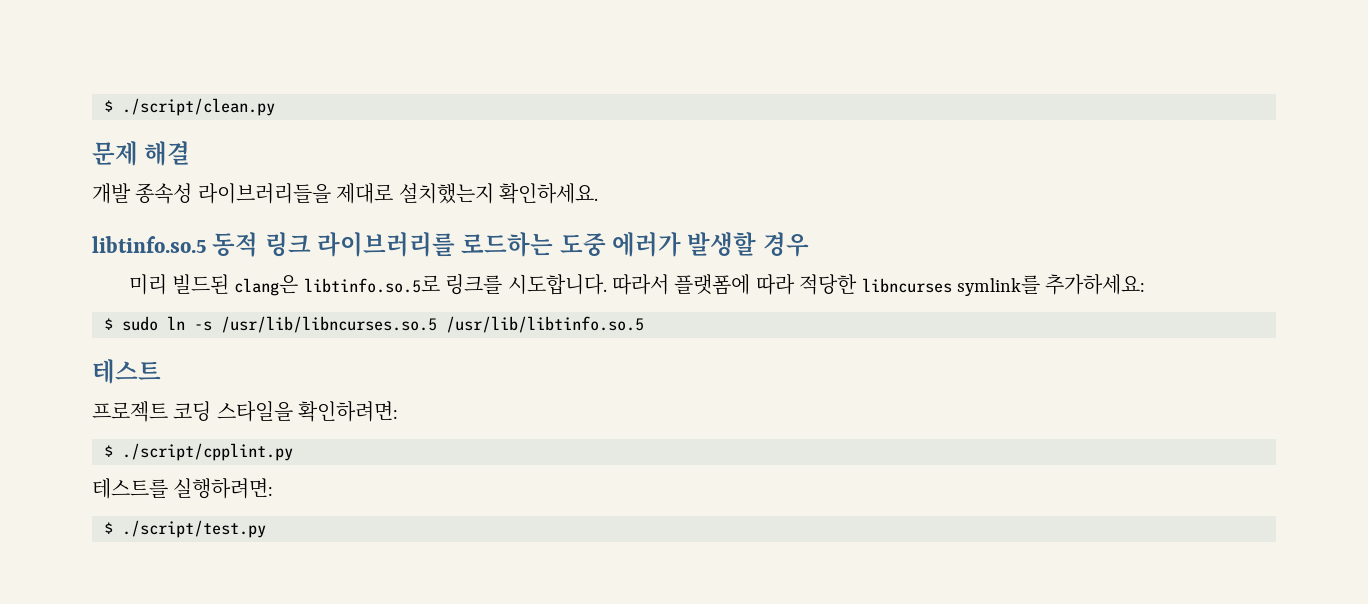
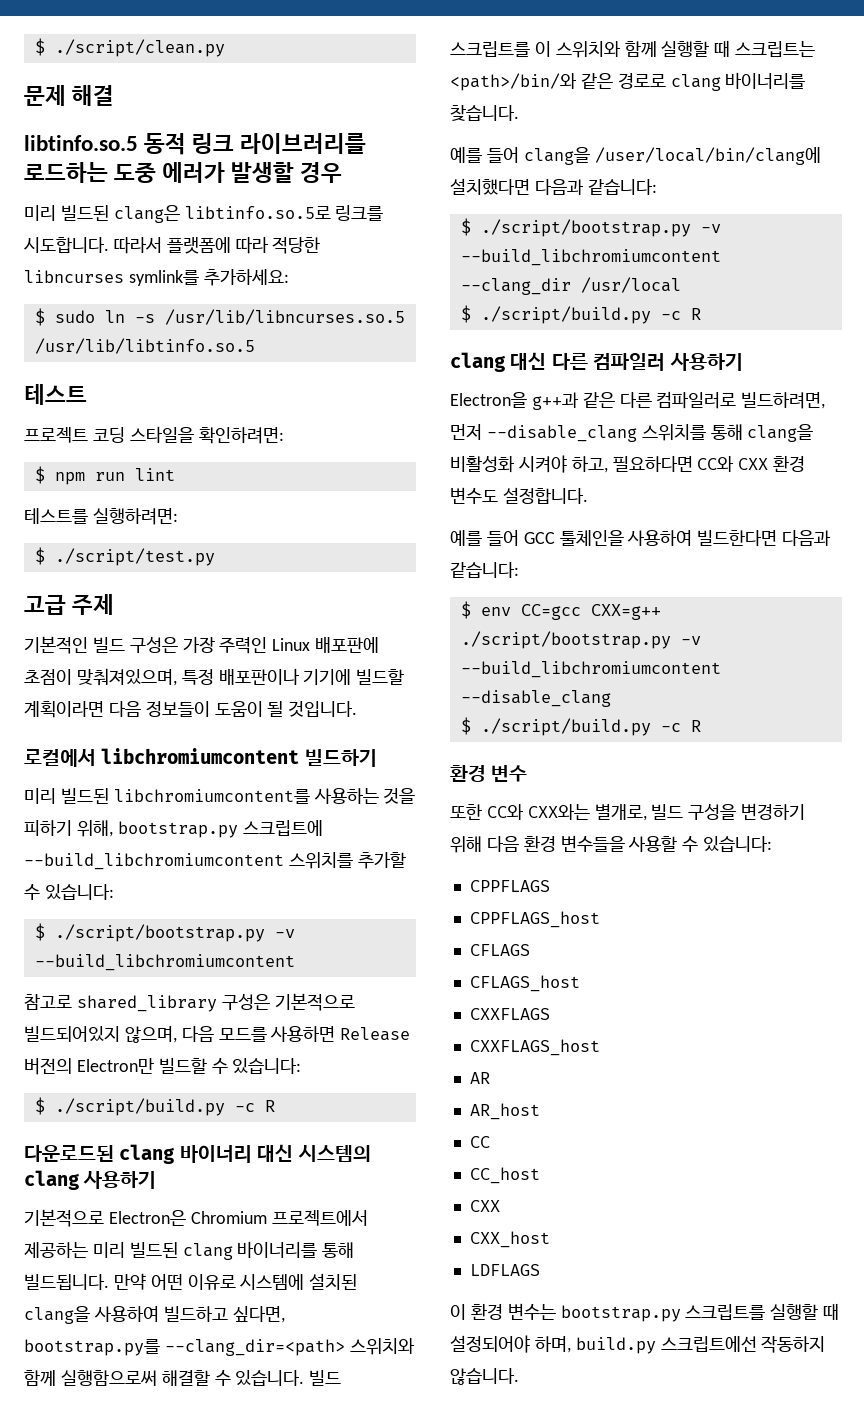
[92,183,598,204] // 개발 종속성 라이브러리들을 제대로 설치했는지 확인하세요. -> (115, 95) none
[122,443,293,461] ./script/cpplint.py -> [54,468,175,485] npm run lint
(266, 529) none -> [24,594,115,615] [24,636,380,654] [24,668,405,686] [24,700,358,718] [24,748,377,767] [24,788,416,804] [24,820,323,838] [24,852,406,870] [24,884,114,900] [34,923,295,942] [34,954,295,971] [24,993,355,1012] [24,1026,411,1043] [24,1058,302,1075] [34,1097,275,1116] [24,1144,371,1164] [24,1170,157,1190] [24,1209,368,1227] [24,1241,355,1260] [24,1273,358,1290] [24,1306,285,1324] [24,1338,415,1356] [24,1370,342,1386] [450,40,816,58] [450,72,806,91] [450,105,519,121] [450,147,821,165] [450,178,657,195] [460,218,721,237] [460,249,721,266] [460,277,681,295] [460,305,701,324] [450,352,743,372] [450,391,826,410] [450,424,814,442] [450,455,806,473] [450,487,588,504] [450,530,832,546] [450,562,519,578] [460,601,661,620] [460,631,701,649] [460,661,721,678] [460,690,611,707] [460,717,701,736] [450,765,528,782] [450,803,806,821] [450,835,773,853] [469,880,550,892] [469,911,600,928] [469,944,530,956] [469,975,580,992] [469,1008,550,1020] [469,1039,600,1056] [469,1072,490,1084] [469,1103,540,1120] [469,1136,490,1148] [469,1167,540,1184] [469,1200,500,1212] [469,1231,550,1248] [469,1264,540,1276] [450,1303,840,1322] [450,1335,826,1354] [450,1368,519,1385] // 고급 주제 // 기본적인 빌드 구성은 가장 주력인 Linux 배포판에 초점이 맞춰져있으며, 특정 배포판이나 기기에 빌드할 계획이라면 다음 정보들이 도움이 될 것입니다. // 로컬에서 libchromiumcontent 빌드하기 // 미리 빌드된 libchromiumcontent를 사용하는 것을 피하기 위해, bootstrap.py 스크립트에 --build_libchromiumcontent 스위치를 추가할 수 있습니다: // $ ./script/bootstrap.py -v --build_libchromiumcontent // 참고로 shared_library 구성은 기본적으로 빌드되어있지 않으며, 다음 모드를 사용하면 Release 버전의 Electron만 빌드할 수 있습니다: // $ ./script/build.py -c R // 다운로드된 clang 바이너리 대신 시스템의 clang 사용하기 // 기본적으로 Electron은 Chromium 프로젝트에서 제공하는 미리 빌드된 clang 바이너리를 통해 빌드됩니다. 만약 어떤 이유로 시스템에 설치된 clang을 사용하여 빌드하고 싶다면, bootstrap.py를 --clang_dir=<path> 스위치와 함께 실행함으로써 해결할 수 있습니다. 빌드 스크립트를 이 스위치와 함께 실행할 때 스크립트는 <path>/bin/와 같은 경로로 clang 바이너리를 찾습니다. // 예를 들어 clang을 /user/local/bin/clang에 설치했다면 다음과 같습니다: // $ ./script/bootstrap.py -v --build_libchromiumcontent --clang_dir /usr/local // $ ./script/build.py -c R // clang 대신 다른 컴파일러 사용하기 // Electron을 g++과 같은 다른 컴파일러로 빌드하려면, 먼저 --disable_clang 스위치를 통해 clang을 비활성화 시켜야 하고, 필요하다면 CC와 CXX 환경 변수도 설정합니다. // 예를 들어 GCC 툴체인을 사용하여 빌드한다면 다음과 같습니다: // $ env CC=gcc CXX=g++ ./script/bootstrap.py -v --build_libchromiumcontent --disable_clang // $ ./script/build.py -c R // 환경 변수 // 또한 CC와 CXX와는 별개로, 빌드 구성을 변경하기 위해 다음 환경 변수들을 사용할 수 있습니다: // CPPFLAGS // CPPFLAGS_host // CFLAGS // CFLAGS_host // CXXFLAGS // CXXFLAGS_host // AR // AR_host // CC // CC_host // CXX // CXX_host // LDFLAGS // 이 환경 변수는 bootstrap.py 스크립트를 실행할 때 설정되어야 하며, build.py 스크립트에선 작동하지 않습니다.

